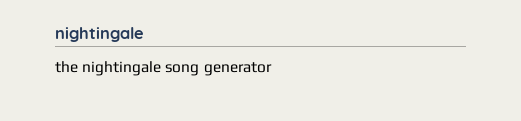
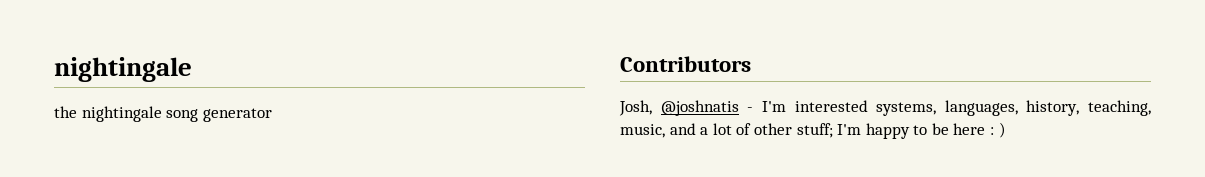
(272, 69) none -> [620,56,751,72] [619,100,1151,116] [620,122,1006,139] // Contributors // Josh, @joshnatis - I'm interested systems, languages, history, teaching, music, and a lot of other stuff; I'm happy to be here : )

